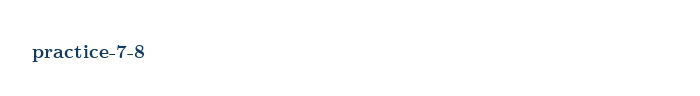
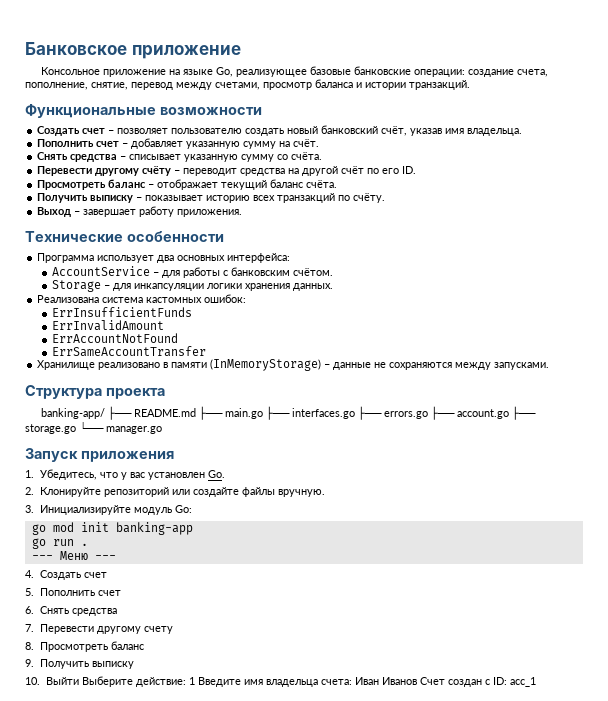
[32,45,145,62] practice-7-8 -> [25,42,241,59] [40,66,548,77] [25,79,470,90] [25,104,262,118] [37,125,523,136] [37,138,320,149] [37,152,323,162] [37,166,417,176] [37,179,338,190] [37,193,386,203] [37,206,243,217] [25,231,224,242] [37,253,291,263] [52,266,334,278] [52,280,334,292] [37,294,247,303] [52,307,193,317] [52,320,165,331] [52,333,179,343] [52,346,207,357] [37,359,550,371] [25,385,165,399] [40,406,536,420] [25,422,162,434] [25,448,174,462] [25,469,226,480] [25,487,326,497] [25,505,193,515] [31,522,193,535] [31,538,88,549] [31,551,116,560] [25,570,108,580] [25,588,122,596] [25,606,118,616] [25,624,174,634] [25,641,145,652] [25,659,135,669] [25,676,536,687] Банковское приложение // Консольное приложение на языке Go, реализующее базовые банковские операции: создание счета, пополнение, снятие, перевод между счетами, просмотр баланса и истории транзакций. // Функциональные возможности // Создать счет – позволяет пользователю создать новый банковский счёт, указав имя владельца. // Пополнить счет – добавляет указанную сумму на счёт. // Снять средства – списывает указанную сумму со счёта. // Перевести другому счёту – переводит средства на другой счёт по его ID. // Просмотреть баланс – отображает текущий баланс счёта. // Получить выписку – показывает историю всех транзакций по счёту. // Выход – завершает работу приложения. // Технические особенности // Программа использует два основных интерфейса: // AccountService – для работы с банковским счётом. // Storage – для инкапсуляции логики хранения данных. // Реализована система кастомных ошибок: // ErrInsufficientFunds // ErrInvalidAmount // ErrAccountNotFound // ErrSameAccountTransfer // Хранилище реализовано в памяти (InMemoryStorage) – данные не сохраняются между запусками. // Структура проекта // banking-app/ ├── README.md ├── main.go ├── interfaces.go ├── errors.go ├── account.go ├── storage.go └── manager.go // Запуск приложения // 1. Убедитесь, что у вас установлен Go. // 2. Клонируйте репозиторий или создайте файлы вручную. // 3. Инициализируйте модуль Go: // go mod init banking-app // go run . // --- Меню --- // 4. Создать счет // 5. Пополнить счет // 6. Снять средства // 7. Перевести другому счету // 8. Просмотреть баланс // 9. Получить выписку // 10. Выйти Выберите действие: 1 Введите имя владельца счета: Иван Иванов Счет создан с ID: acc_1

